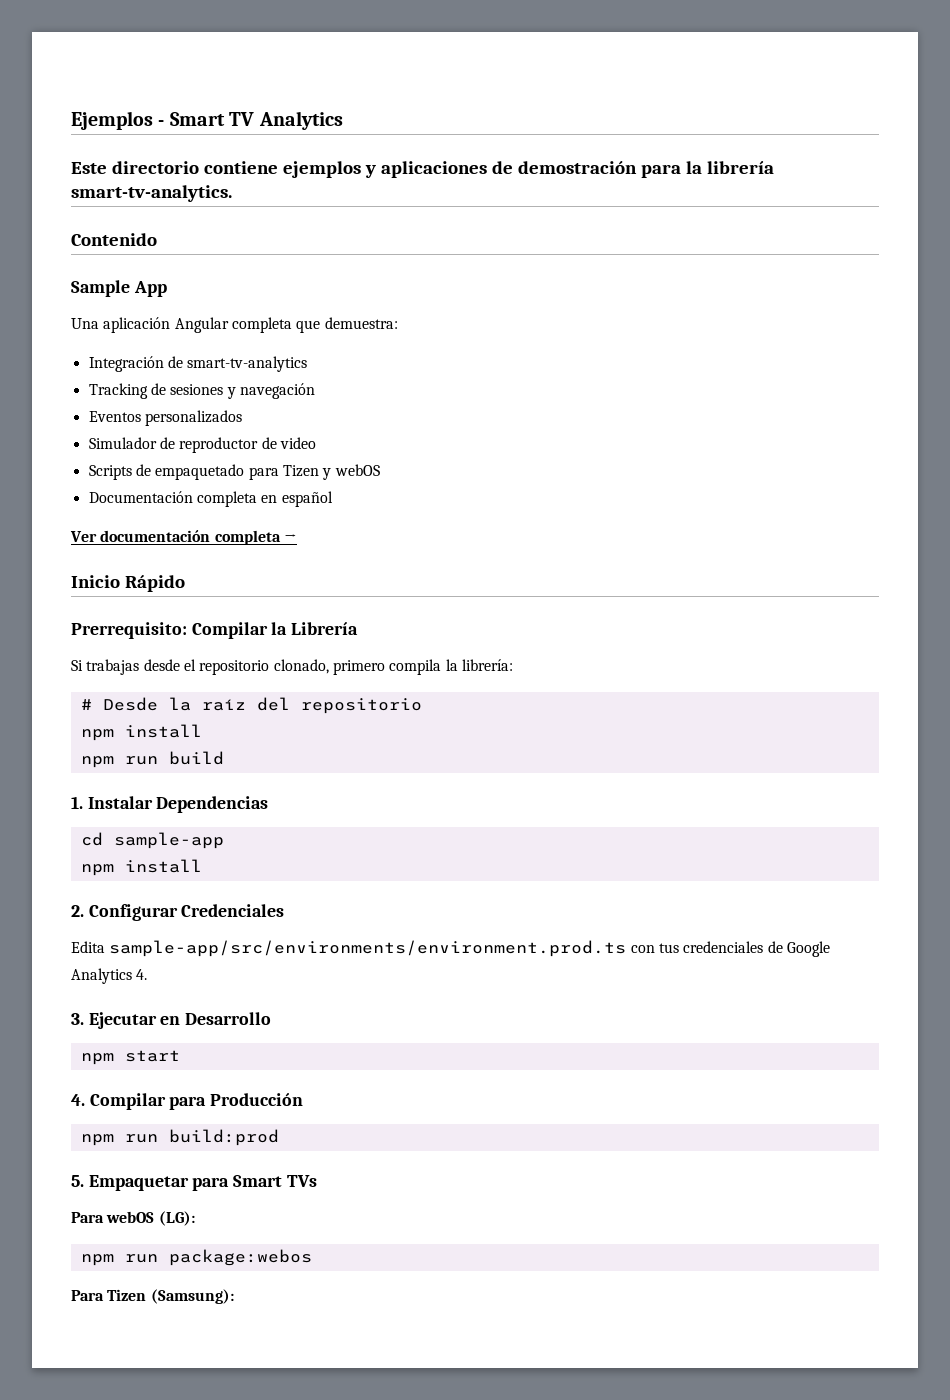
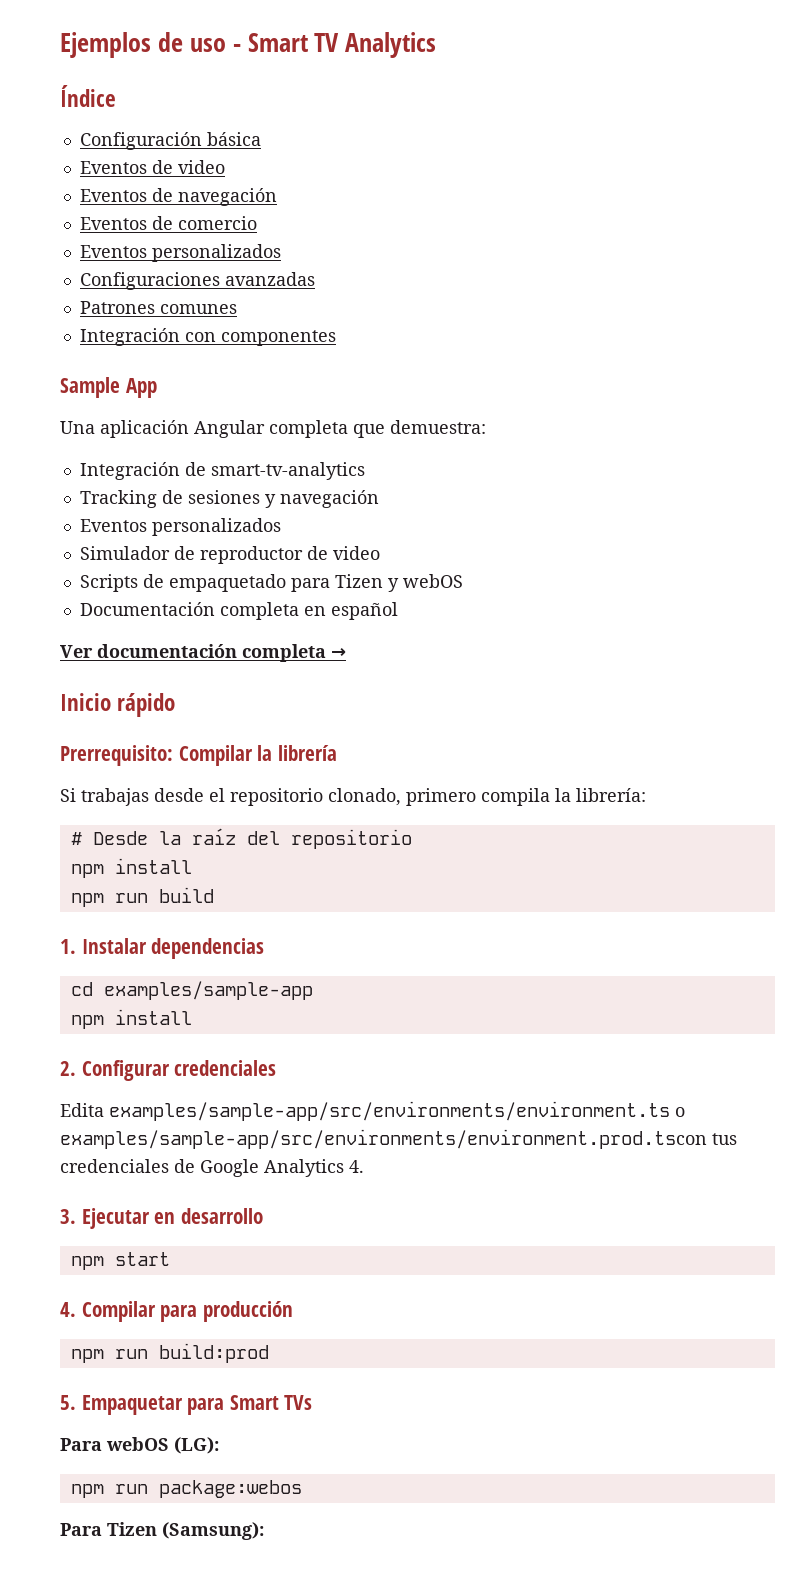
(153, 120) none -> [157,32,226,52] de uso
[71,161,774,178] [71,185,232,202] [71,233,157,246] Este directorio contiene ejemplos y aplicaciones de demostración para la librería smart-tv-analytics. // Contenido -> [60,85,116,107] [79,132,261,150] [79,160,225,174] [79,188,277,206] [79,216,257,230] [79,244,281,262] [79,272,315,290] [79,301,237,314] [79,328,336,346] Índice // Configuración básica // Eventos de video // Eventos de navegación // Eventos de comercio // Eventos personalizados // Configuraciones avanzadas // Patrones comunes // Integración con componentes
[124,575,185,592] Rápido -> [117,693,176,717] rápido
[291,622,359,635] Librería -> [277,745,337,761] librería
[156,796,269,813] Dependencias -> [151,938,265,959] dependencias
[113,832,224,849] sample-app -> [103,981,313,1000] examples/sample-app
[181,904,285,917] Credenciales -> [174,1060,277,1076] credenciales
[109,940,655,957] sample-app/src/environments/environment.prod.ts con -> [109,1101,685,1121] [60,1129,707,1149] examples/sample-app/src/environments/environment.ts o examples/sample-app/src/environments/environment.prod.tscon
[185,1012,272,1025] Desarrollo -> [180,1208,263,1224] desarrollo
[210,1093,304,1106] Producción -> [202,1301,293,1322] producción

